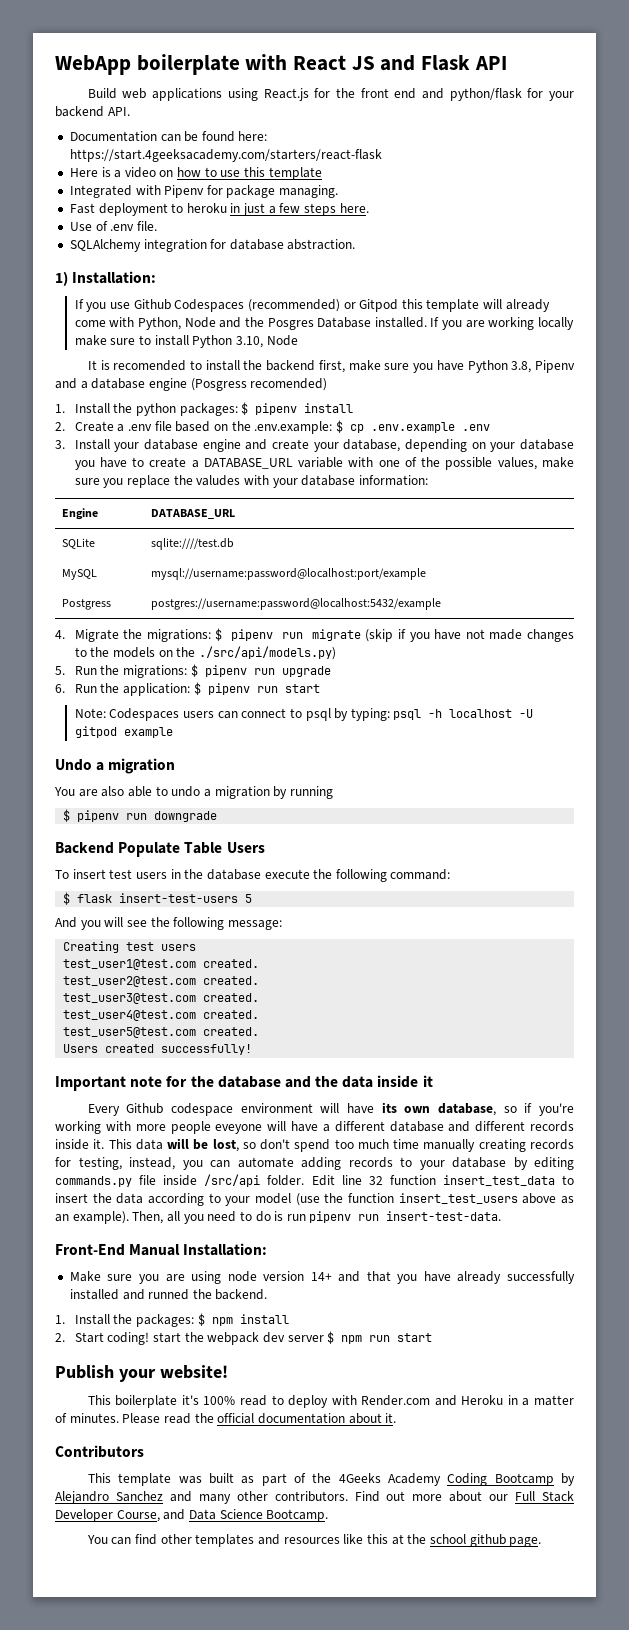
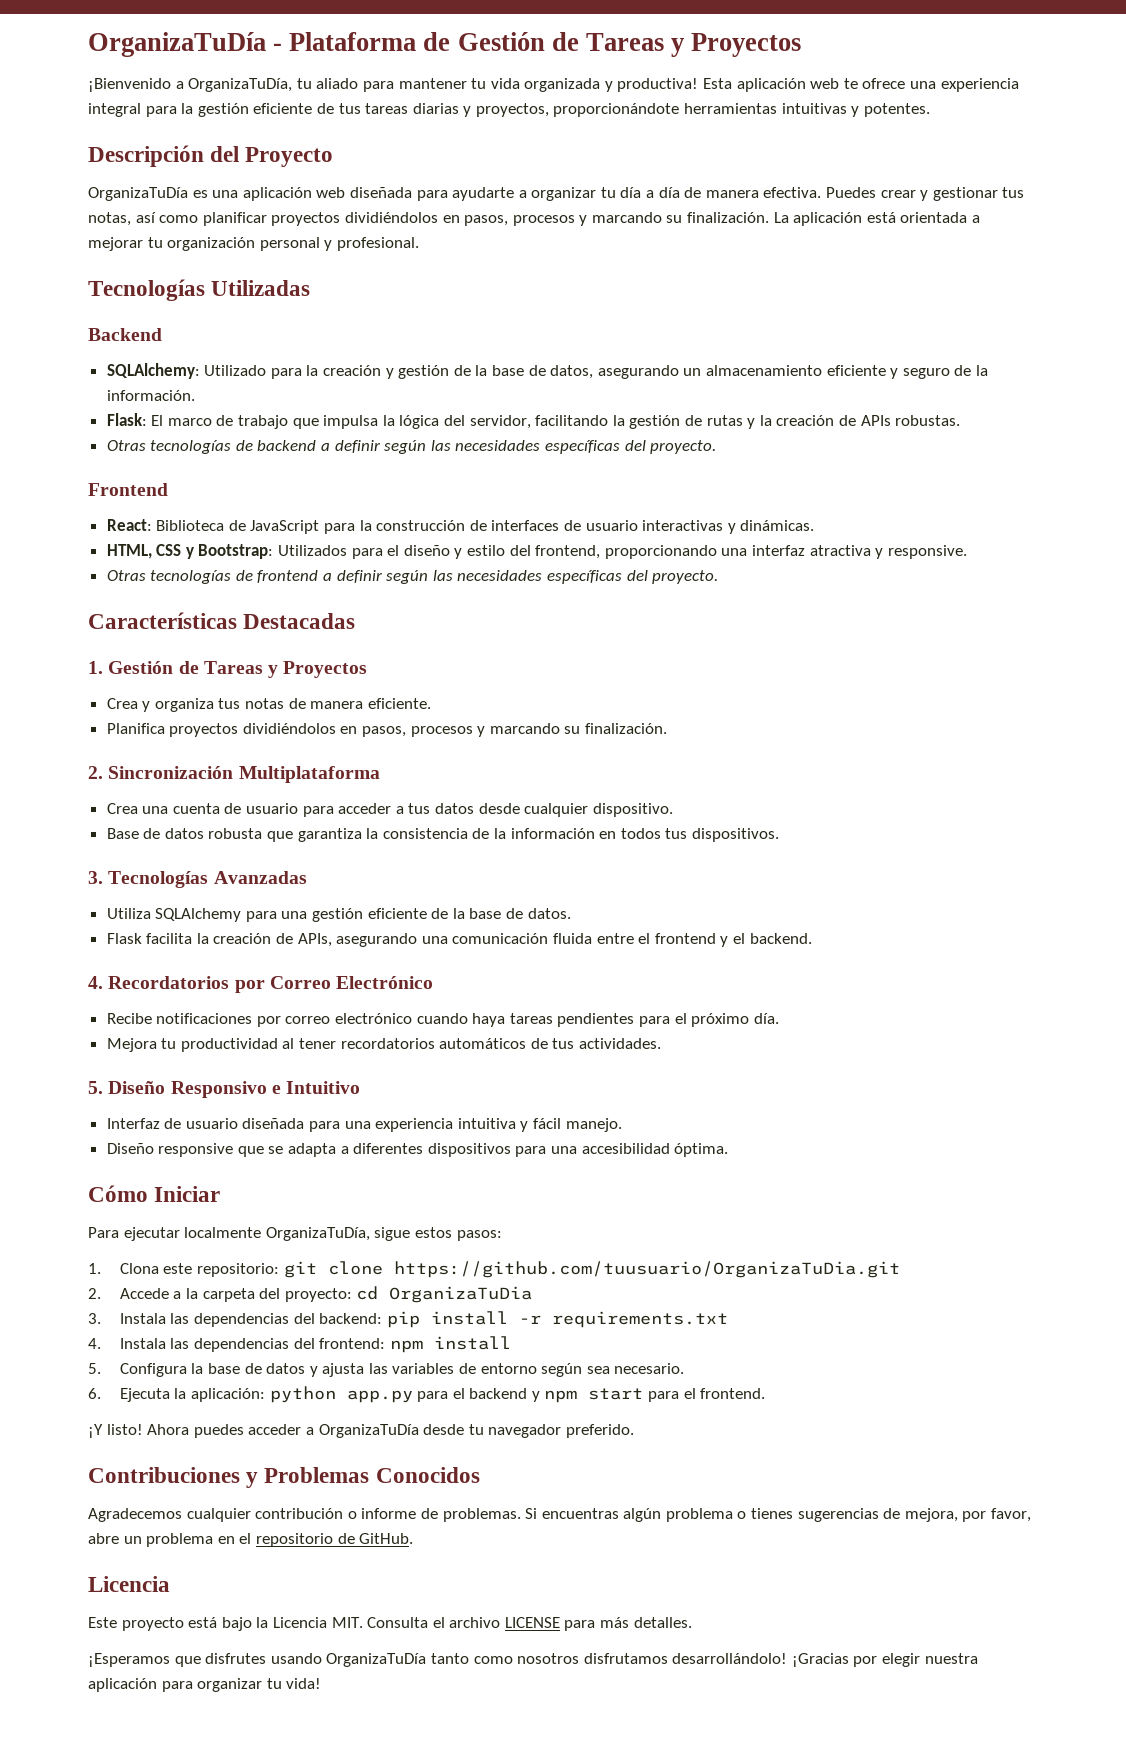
[55,54,507,75] [87,88,574,101] [55,106,130,117] [69,131,268,142] [69,149,382,162] [69,167,322,180] [69,185,339,198] [69,203,369,216] [69,221,157,231] [69,239,356,252] [55,271,157,286] [74,299,550,312] [74,317,575,330] [74,335,298,348] [87,360,575,373] [55,378,328,391] [55,402,354,416] [55,420,490,434] [55,439,574,452] [74,457,574,470] [74,475,428,488] [61,508,98,520] [150,509,235,519] [61,538,95,549] [150,538,234,550] [61,569,97,580] [150,568,426,580] [61,599,111,610] [150,598,441,610] [55,628,574,642] [74,646,336,660] [55,664,331,678] [55,682,320,696] [74,708,534,721] [74,726,173,738] [55,758,176,774] [54,786,333,799] [63,809,218,822] [55,842,265,857] [55,869,451,882] [63,892,253,905] [55,917,282,930] [63,941,197,953] [63,959,260,970] [63,976,260,987] [63,993,260,1004] [63,1010,260,1021] [63,1027,260,1038] [63,1044,253,1055] [55,1075,433,1091] [87,1102,574,1116] [55,1121,574,1134] [55,1138,574,1152] [55,1157,574,1170] [55,1174,575,1187] [55,1193,574,1206] [55,1211,502,1224] [55,1243,268,1256] [69,1271,576,1284] [69,1289,268,1300] [55,1313,289,1327] [55,1331,433,1345] [55,1365,228,1382] [87,1395,574,1408] [55,1413,397,1424] [55,1445,144,1458] [87,1473,576,1486] [55,1491,574,1504] [55,1509,329,1522] [86,1534,542,1547] WebApp boilerplate with React JS and Flask API // Build web applications using React.js for the front end and python/flask for your backend API. // Documentation can be found here: https://start.4geeksacademy.com/starters/react-flask // Here is a video on how to use this template // Integrated with Pipenv for package managing. // Fast deployment to heroku in just a few steps here. // Use of .env file. // SQLAlchemy integration for database abstraction. // 1) Installation: // If you use Github Codespaces (recommended) or Gitpod this template will already come with Python, Node and the Posgres Database installed. If you are working locally make sure to install Python 3.10, Node // It is recomended to install the backend first, make sure you have Python 3.8, Pipenv and a database engine (Posgress recomended) // 1. Install the python packages: $ pipenv install // 2. Create a .env file based on the .env.example: $ cp .env.example .env // 3. Install your database engine and create your database, depending on your database you have to create a DATABASE_URL variable with one of the possible values, make sure you replace the valudes with your database information: // Engine | DATABASE_URL // SQLite | sqlite:////test.db // MySQL | mysql://username:password@localhost:port/example // Postgress | postgres://username:password@localhost:5432/example // 4. Migrate the migrations: $ pipenv run migrate (skip if you have not made changes to the models on the ./src/api/models.py) // 5. Run the migrations: $ pipenv run upgrade // 6. Run the application: $ pipenv run start // Note: Codespaces users can connect to psql by typing: psql -h localhost -U gitpod example // Undo a migration // You are also able to undo a migration by running // $ pipenv run downgrade // Backend Populate Table Users // To insert test users in the database execute the following command: // $ flask insert-test-users 5 // And you will see the following message: // Creating test users // test_user1@test.com created. // test_user2@test.com created. // test_user3@test.com created. // test_user4@test.com created. // test_user5@test.com created. // Users created successfully! // Important note for the database and the data inside it // Every Github codespace environment will have its own database, so if you're working with more people eveyone will have a different database and different records inside it. This data will be lost, so don't spend too much time manually creating records for testing, instead, you can automate adding records to your database by editing commands.py file inside /src/api folder. Edit line 32 function insert_test_data to insert the data according to your model (use the function insert_test_users above as an example). Then, all you need to do is run pipenv run insert-test-data. // Front-End Manual Installation: // Make sure you are using node version 14+ and that you have already successfully installed and runned the backend. // 1. Install the packages: $ npm install // 2. Start coding! start the webpack dev server $ npm run start // Publish your website! // This boilerplate it's 100% read to deploy with Render.com and Heroku in a matter of minutes. Please read the official documentation about it. // Contributors // This template was built as part of the 4Geeks Academy Coding Bootcamp by Alejandro Sanchez and many other contributors. Find out more about our Full Stack Developer Course, and Data Science Bootcamp. // You can find other templates and resources like this at the school github page. -> [88,32,802,57] [88,78,1019,92] [88,103,930,117] [88,145,334,167] [88,187,1025,201] [88,212,981,226] [88,237,419,251] [88,279,311,301] [88,328,162,341] [106,363,988,379] [106,390,195,401] [106,413,961,429] [106,440,717,454] [88,483,168,496] [106,519,815,534] [106,544,967,559] [106,570,719,584] [88,612,356,629] [88,661,368,678] [106,698,431,712] [106,723,668,737] [88,766,380,783] [106,803,673,817] [106,828,779,842] [88,871,307,888] [106,908,571,922] [106,933,812,947] [88,976,434,993] [106,1013,779,1027] [106,1038,662,1052] [88,1081,361,1098] [106,1118,622,1132] [106,1143,729,1157] [88,1185,221,1202] [88,1227,502,1241] [88,1261,900,1278] [88,1286,533,1303] [88,1311,728,1328] [88,1336,511,1353] [88,1363,685,1377] [88,1386,766,1403] [88,1424,634,1438] [88,1467,480,1488] [88,1508,1032,1522] [88,1533,414,1547] [88,1576,170,1592] [88,1617,692,1631] [88,1653,978,1667] [88,1678,322,1692] OrganizaTuDía - Plataforma de Gestión de Tareas y Proyectos // ¡Bienvenido a OrganizaTuDía, tu aliado para mantener tu vida organizada y productiva! Esta aplicación web te ofrece una experiencia integral para la gestión eficiente de tus tareas diarias y proyectos, proporcionándote herramientas intuitivas y potentes. // Descripción del Proyecto // OrganizaTuDía es una aplicación web diseñada para ayudarte a organizar tu día a día de manera efectiva. Puedes crear y gestionar tus notas, así como planificar proyectos dividiéndolos en pasos, procesos y marcando su finalización. La aplicación está orientada a mejorar tu organización personal y profesional. // Tecnologías Utilizadas // Backend // SQLAlchemy: Utilizado para la creación y gestión de la base de datos, asegurando un almacenamiento eficiente y seguro de la información. // Flask: El marco de trabajo que impulsa la lógica del servidor, facilitando la gestión de rutas y la creación de APIs robustas. // Otras tecnologías de backend a definir según las necesidades específicas del proyecto. // Frontend // React: Biblioteca de JavaScript para la construcción de interfaces de usuario interactivas y dinámicas. // HTML, CSS y Bootstrap: Utilizados para el diseño y estilo del frontend, proporcionando una interfaz atractiva y responsive. // Otras tecnologías de frontend a definir según las necesidades específicas del proyecto. // Características Destacadas // 1. Gestión de Tareas y Proyectos // Crea y organiza tus notas de manera eficiente. // Planifica proyectos dividiéndolos en pasos, procesos y marcando su finalización. // 2. Sincronización Multiplataforma // Crea una cuenta de usuario para acceder a tus datos desde cualquier dispositivo. // Base de datos robusta que garantiza la consistencia de la información en todos tus dispositivos. // 3. Tecnologías Avanzadas // Utiliza SQLAlchemy para una gestión eficiente de la base de datos. // Flask facilita la creación de APIs, asegurando una comunicación fluida entre el frontend y el backend. // 4. Recordatorios por Correo Electrónico // Recibe notificaciones por correo electrónico cuando haya tareas pendientes para el próximo día. // Mejora tu productividad al tener recordatorios automáticos de tus actividades. // 5. Diseño Responsivo e Intuitivo // Interfaz de usuario diseñada para una experiencia intuitiva y fácil manejo. // Diseño responsive que se adapta a diferentes dispositivos para una accesibilidad óptima. // Cómo Iniciar // Para ejecutar localmente OrganizaTuDía, sigue estos pasos: // 1. Clona este repositorio: git clone https://github.com/tuusuario/OrganizaTuDia.git // 2. Accede a la carpeta del proyecto: cd OrganizaTuDia // 3. Instala las dependencias del backend: pip install -r requirements.txt // 4. Instala las dependencias del frontend: npm install // 5. Configura la base de datos y ajusta las variables de entorno según sea necesario. // 6. Ejecuta la aplicación: python app.py para el backend y npm start para el frontend. // ¡Y listo! Ahora puedes acceder a OrganizaTuDía desde tu navegador preferido. // Contribuciones y Problemas Conocidos // Agradecemos cualquier contribución o informe de problemas. Si encuentras algún problema o tienes sugerencias de mejora, por favor, abre un problema en el repositorio de GitHub. // Licencia // Este proyecto está bajo la Licencia MIT. Consulta el archivo LICENSE para más detalles. // ¡Esperamos que disfrutes usando OrganizaTuDía tanto como nosotros disfrutamos desarrollándolo! ¡Gracias por elegir nuestra aplicación para organizar tu vida!

